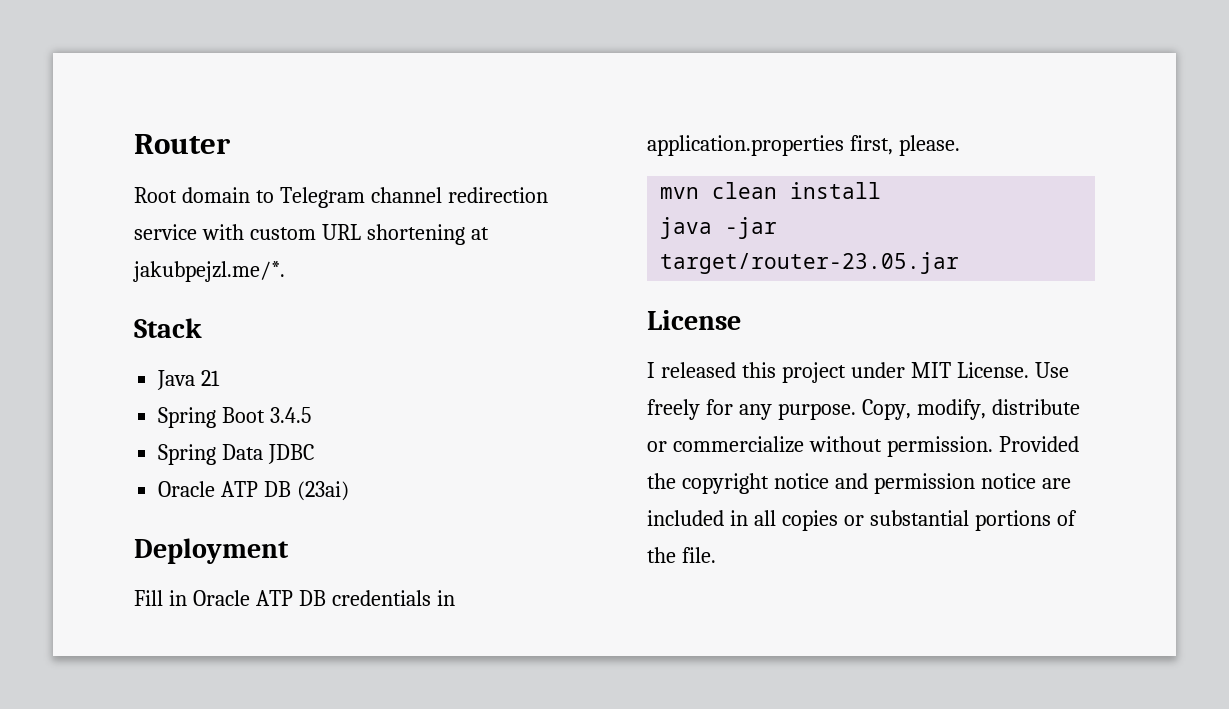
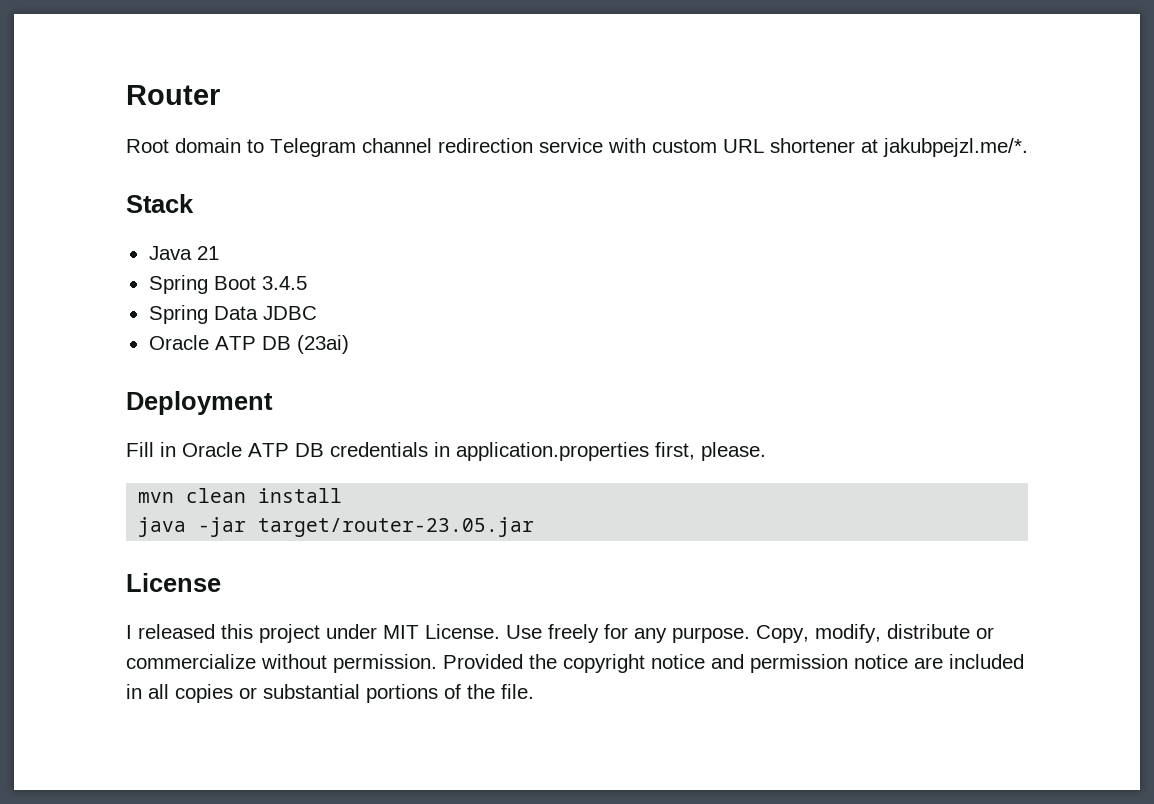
[366,224,465,245] shortening -> [770,138,855,153] shortener

